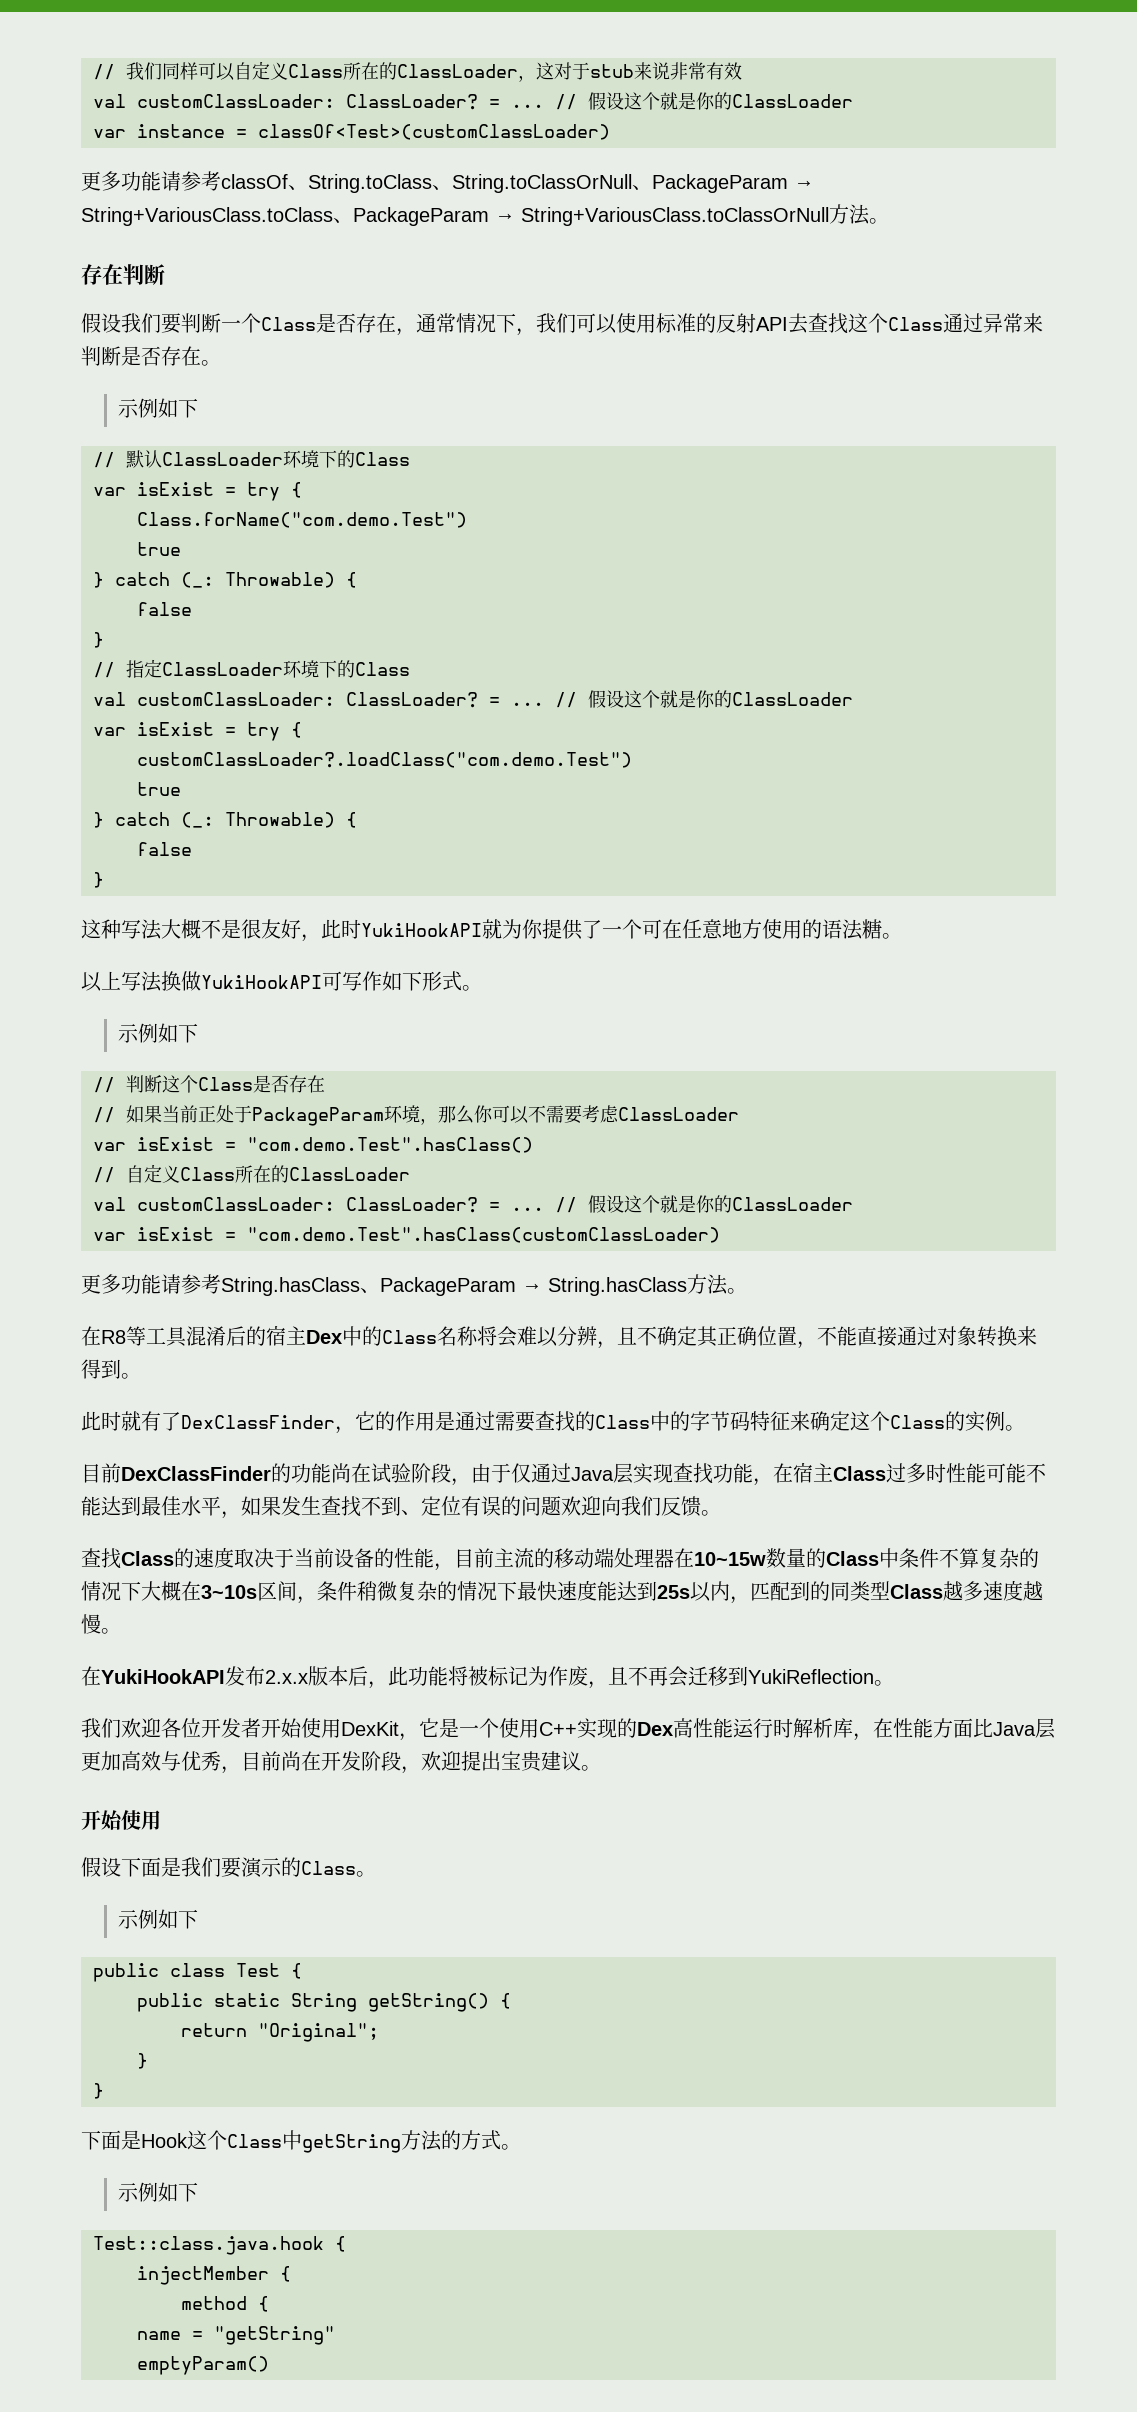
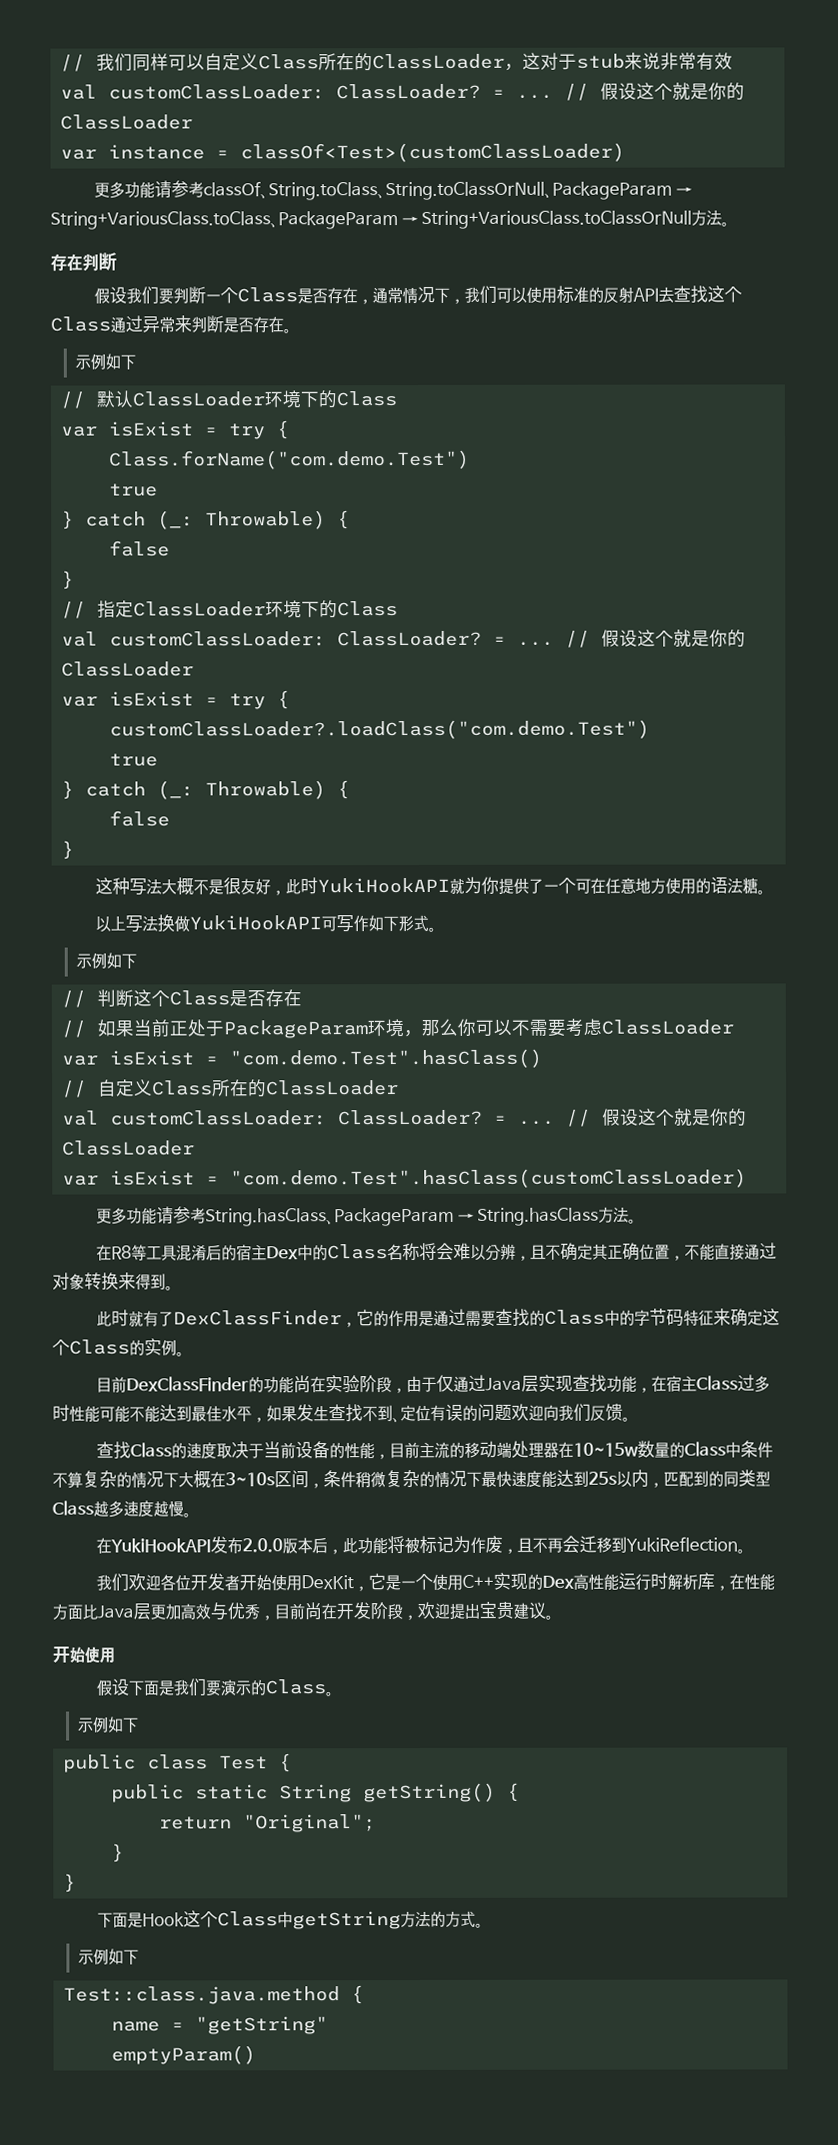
[371,1463,391,1483] 试 -> [325,1375,344,1393] 实
[265,1670,308,1684] 2.x.x -> [242,1538,284,1553] 2.0.0
[93,2236,346,2255] [137,2266,291,2285] [181,2296,247,2310] Test::class.java.hook { // injectMember { // method -> [63,1986,341,2005] Test::class.java.method

